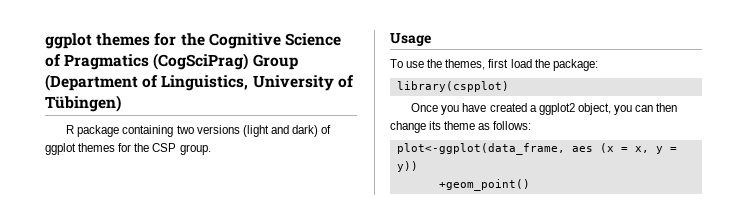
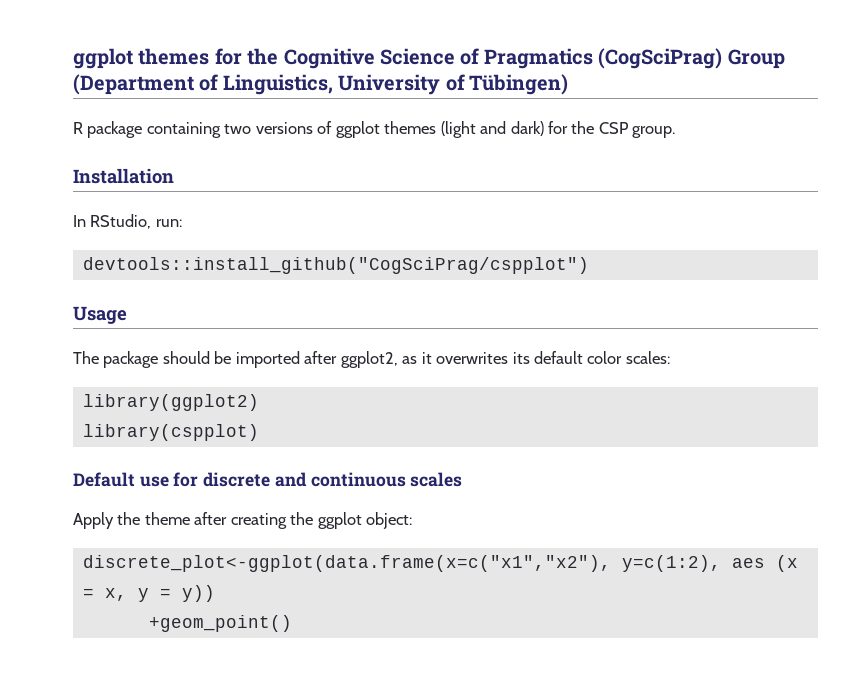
[242,125,332,137] [45,143,211,155] [390,33,431,46] [390,59,598,71] [396,81,509,92] [411,103,678,115] [390,121,532,133] [396,143,565,155] (light and dark) of ggplot themes for the CSP group. // Usage // To use the themes, first load the package: // library(cspplot) // Once you have created a ggplot2 object, you can then change its theme as follows: // plot<-ggplot(data_frame, -> [317,121,676,138] [73,168,174,184] [73,214,182,229] [82,257,589,274] [73,306,127,324] [73,351,670,368] [82,394,259,411] [82,424,259,441] [73,472,463,487] [73,512,413,529] [82,555,721,572] of ggplot themes (light and dark) for the CSP group. // Installation // In RStudio, run: // devtools::install_github("CogSciPrag/cspplot") // Usage // The package should be imported after ggplot2, as it overwrites its default color scales: // library(ggplot2) // library(cspplot) // Default use for discrete and continuous scales // Apply the theme after creating the ggplot object: // discrete_plot<-ggplot(data.frame(x=c("x1","x2"), y=c(1:2),

